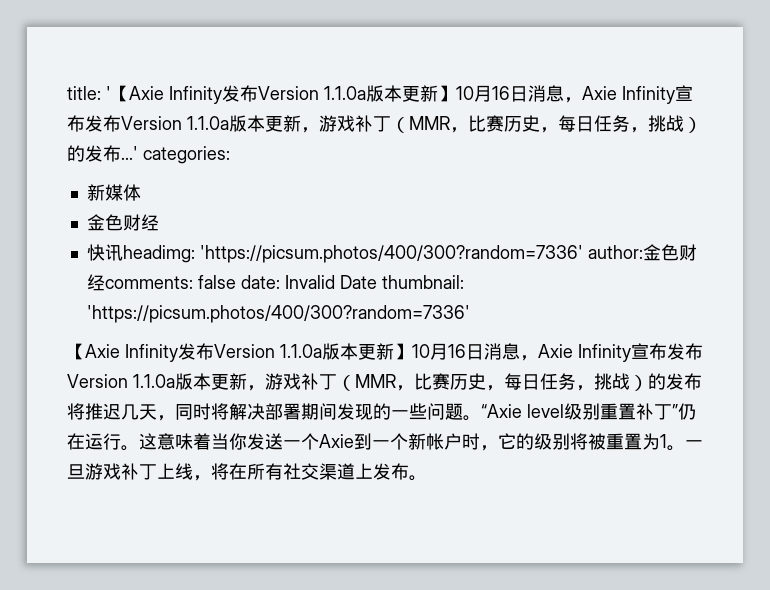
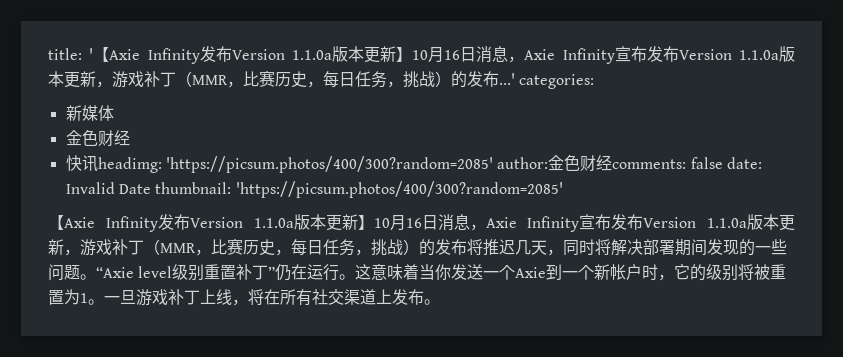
[199,245,583,263] 'https://picsum.photos/400/300?random=7336' -> [165,156,493,173] 'https://picsum.photos/400/300?random=2085'
[86,305,470,323] 'https://picsum.photos/400/300?random=7336' -> [235,181,563,198] 'https://picsum.photos/400/300?random=2085'

